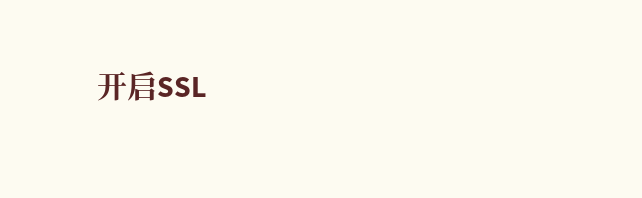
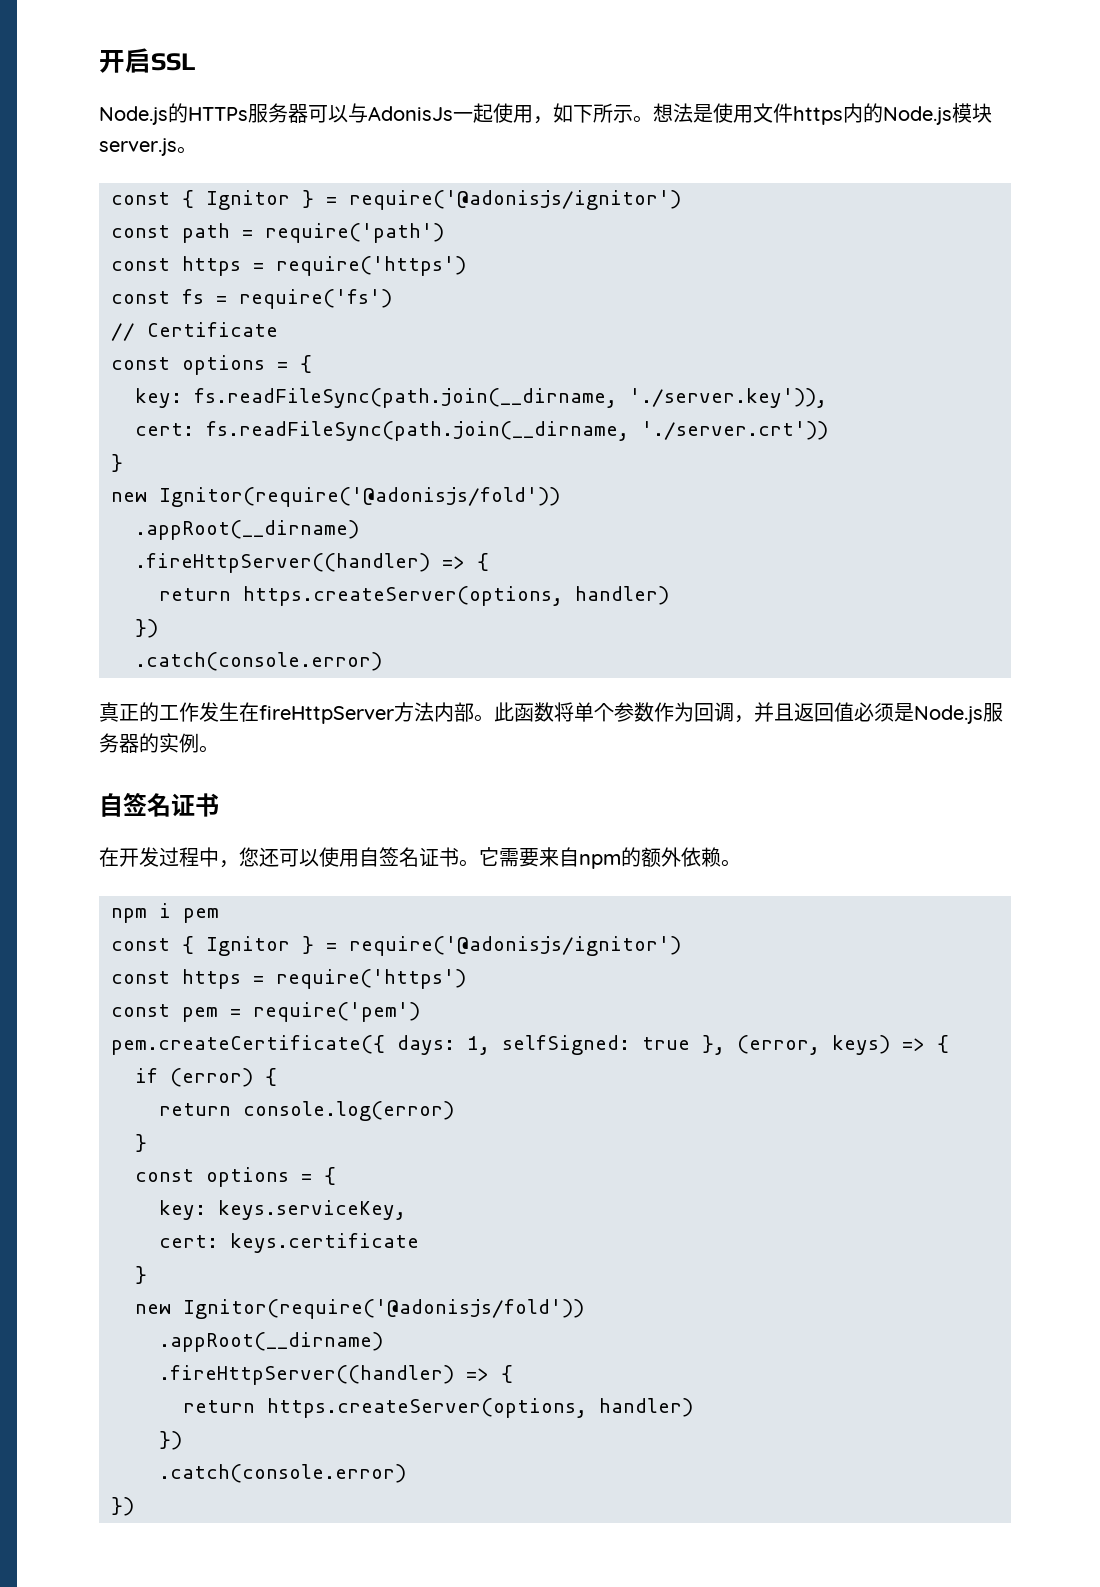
(207, 87) none -> [99,103,992,125] [99,138,197,156] [111,190,681,210] [111,223,444,243] [111,256,466,276] [111,289,392,309] [111,322,278,341] [111,355,312,375] [135,388,827,408] [135,421,828,441] [111,454,123,472] [111,487,560,507] [135,520,359,540] [135,553,489,573] [159,586,669,606] [135,619,158,638] [135,652,382,671] [99,702,1003,724] [99,733,219,753] [99,793,219,817] [99,847,741,869] [111,903,219,923] [111,936,681,956] [111,969,466,989] [111,1002,420,1022] [111,1035,949,1055] [135,1068,277,1087] [159,1101,454,1121] [135,1134,147,1152] [135,1167,336,1187] [159,1200,406,1220] [159,1233,419,1253] [135,1266,147,1284] [135,1299,584,1319] [159,1332,383,1352] [159,1365,513,1385] [183,1398,693,1418] [159,1431,182,1450] [159,1464,406,1483] [111,1497,134,1516] // Node.js的HTTPs服务器可以与AdonisJs一起使用，如下所示。想法是使用文件https内的Node.js模块server.js。 // const { Ignitor } = require('@adonisjs/ignitor') // const path = require('path') // const https = require('https') // const fs = require('fs') // // Certificate // const options = { // key: fs.readFileSync(path.join(__dirname, './server.key')), // cert: fs.readFileSync(path.join(__dirname, './server.crt')) // } // new Ignitor(require('@adonisjs/fold')) // .appRoot(__dirname) // .fireHttpServer((handler) => { // return https.createServer(options, handler) // }) // .catch(console.error) // 真正的工作发生在fireHttpServer方法内部。此函数将单个参数作为回调，并且返回值必须是Node.js服务器的实例。 // 自签名证书 // 在开发过程中，您还可以使用自签名证书。它需要来自npm的额外依赖。 // npm i pem // const { Ignitor } = require('@adonisjs/ignitor') // const https = require('https') // const pem = require('pem') // pem.createCertificate({ days: 1, selfSigned: true }, (error, keys) => { // if (error) { // return console.log(error) // } // const options = { // key: keys.serviceKey, // cert: keys.certificate // } // new Ignitor(require('@adonisjs/fold')) // .appRoot(__dirname) // .fireHttpServer((handler) => { // return https.createServer(options, handler) // }) // .catch(console.error) // })

